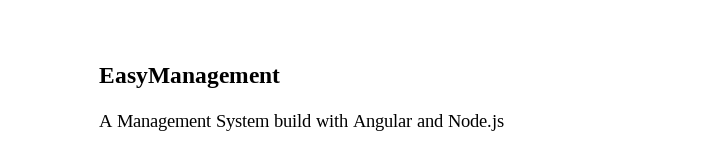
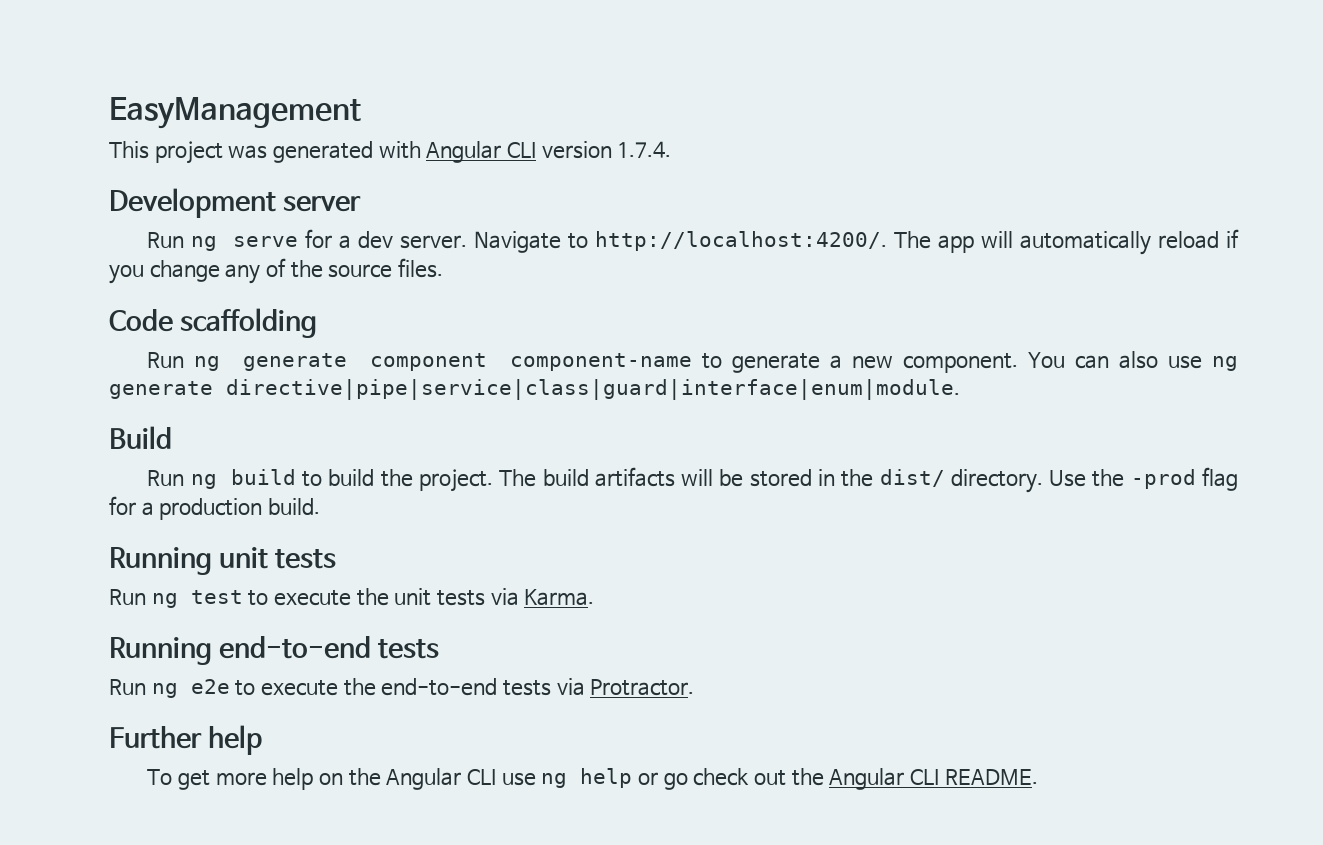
[99,114,504,131] A Management System build with Angular and Node.js -> [109,141,672,164] [109,188,362,218] [147,229,1240,255] [109,258,443,284] [109,308,318,338] [147,351,1238,373] [109,379,960,400] [109,426,172,449] [147,467,1238,493] [109,496,320,520] [109,547,337,575] [109,588,595,608] [109,636,440,665] [109,678,695,698] [109,725,263,755] [147,768,1038,790] This project was generated with Angular CLI version 1.7.4. // Development server // Run ng serve for a dev server. Navigate to http://localhost:4200/. The app will automatically reload if you change any of the source files. // Code scaffolding // Run ng generate component component-name to generate a new component. You can also use ng generate directive|pipe|service|class|guard|interface|enum|module. // Build // Run ng build to build the project. The build artifacts will be stored in the dist/ directory. Use the -prod flag for a production build. // Running unit tests // Run ng test to execute the unit tests via Karma. // Running end-to-end tests // Run ng e2e to execute the end-to-end tests via Protractor. // Further help // To get more help on the Angular CLI use ng help or go check out the Angular CLI README.

